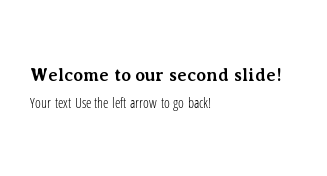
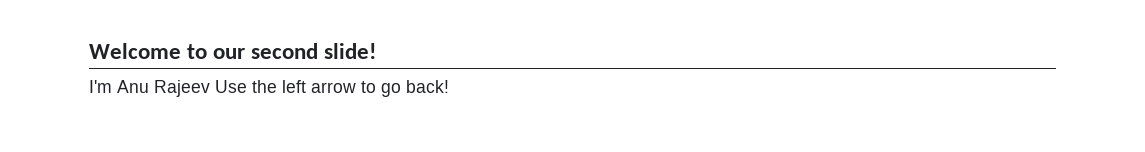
[30,98,71,108] Your text -> [89,80,210,97] I'm Anu Rajeev

